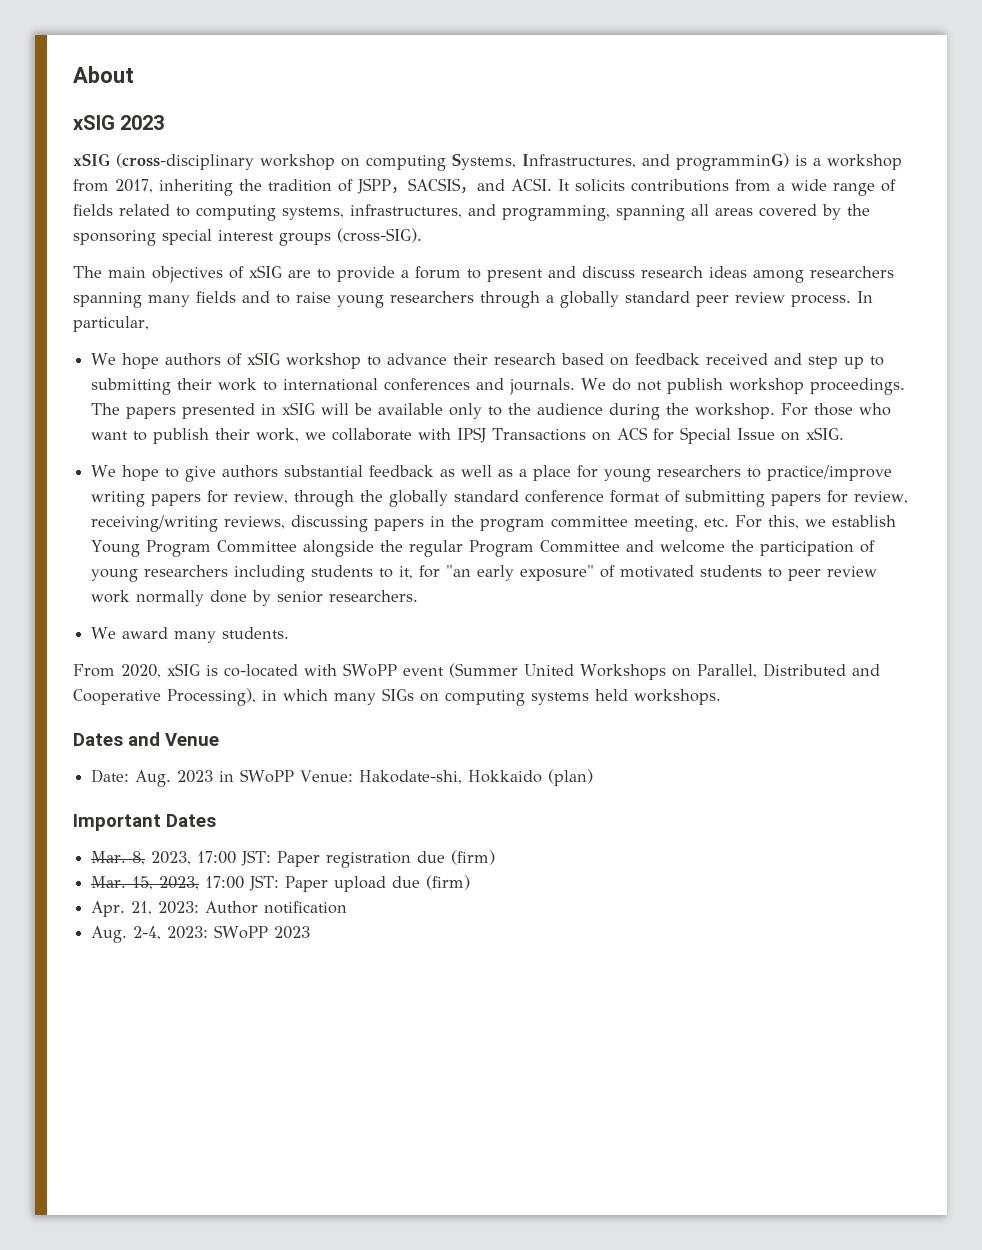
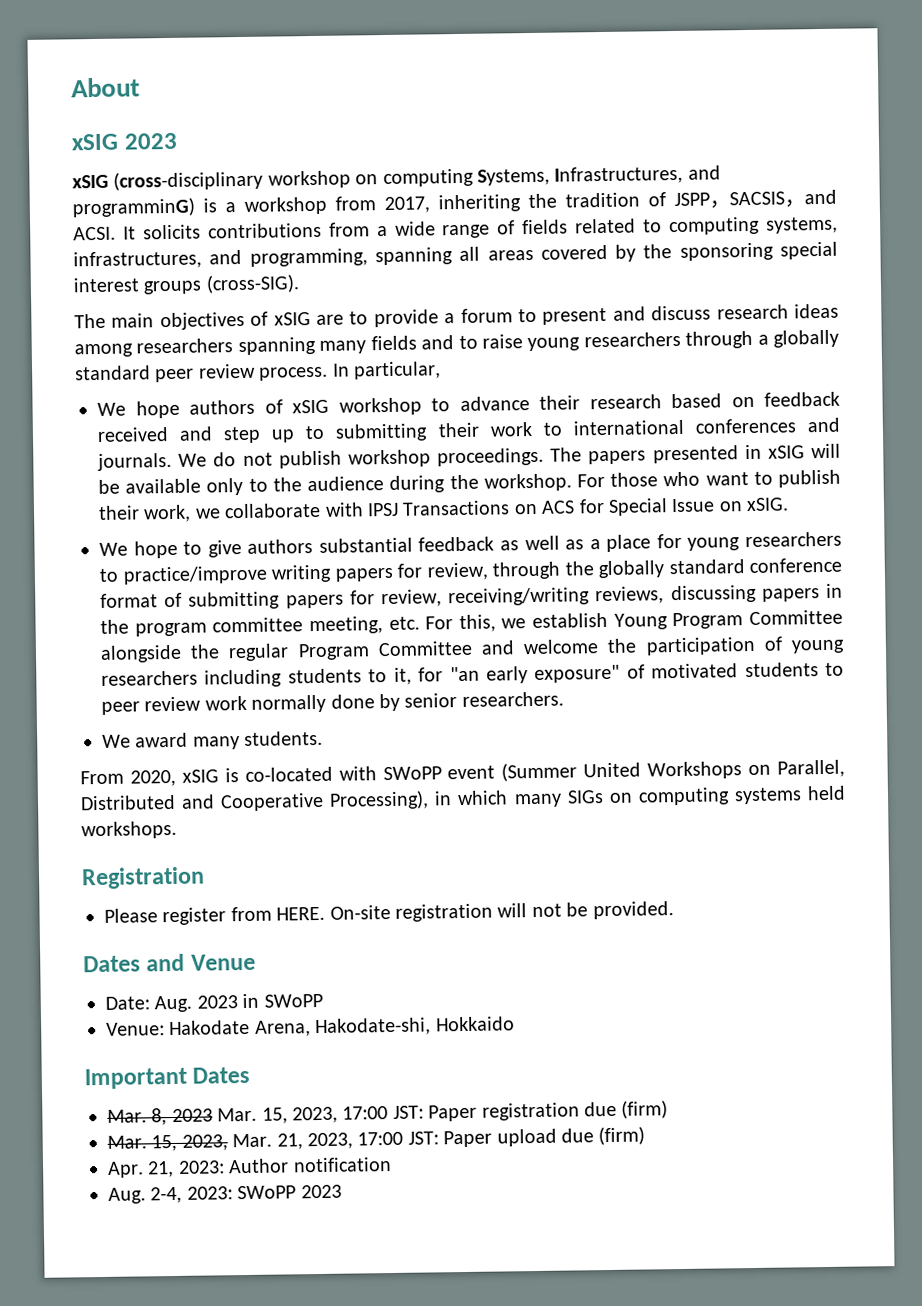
(721, 697) none -> [81,866,205,890] [104,901,674,926] // Registration // Please register from HERE. On-site registration will not be provided.
[300,770,354,782] Venue: -> [106,1019,311,1037] // Venue: Hakodate Arena,
[548,769,594,786] (plan) -> (515, 1024) none
(146, 858) none -> [171,1107,288,1124] 2023 Mar. 15,
(200, 883) none -> [232,1132,353,1150] Mar. 21, 2023,

